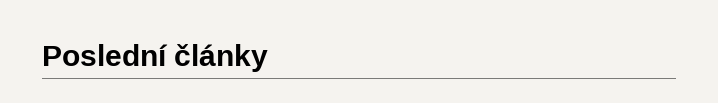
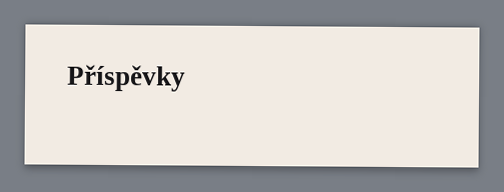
[42,44,269,72] Poslední články -> [67,64,186,92] Příspěvky

